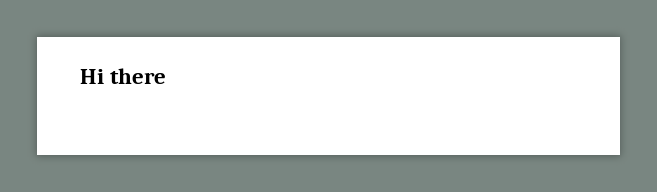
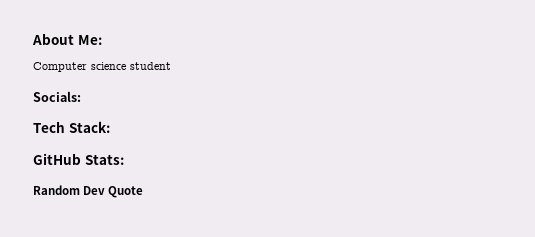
[80,68,167,84] Hi there -> [32,33,102,45] [33,62,171,72] [33,91,81,102] [33,121,110,133] [33,153,124,165] [33,185,144,198] About Me: // Computer science student // Socials: // Tech Stack: // GitHub Stats: // Random Dev Quote

